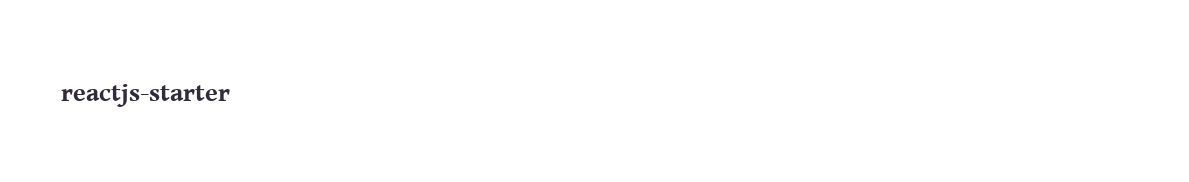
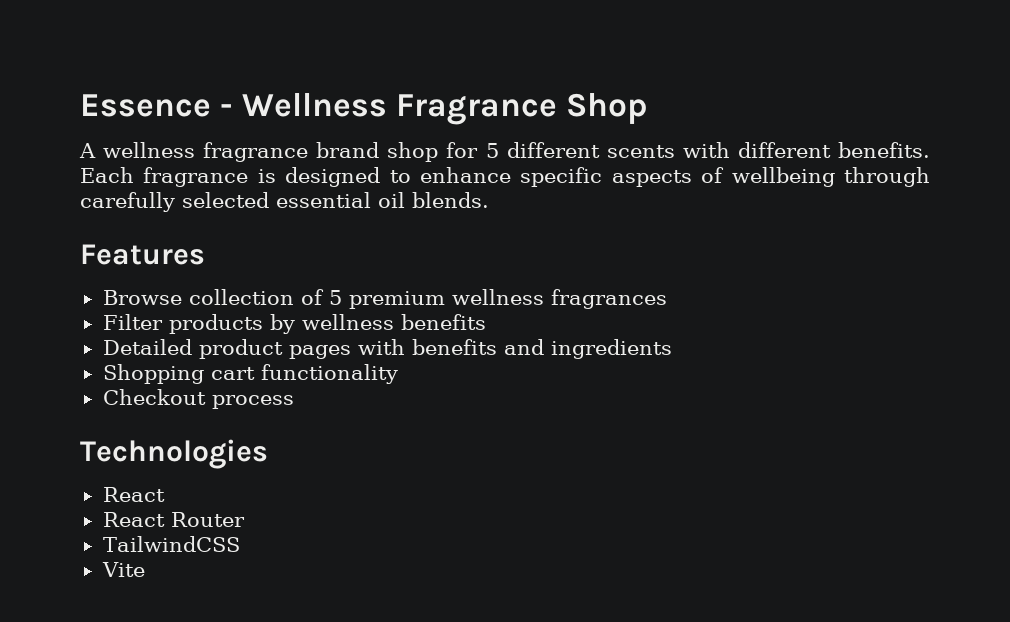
[61,84,230,107] reactjs-starter -> [80,93,648,125] [79,142,930,162] [80,167,930,187] [80,192,489,212] [80,244,205,265] [102,289,667,309] [102,314,486,334] [102,339,672,359] [102,364,398,384] [102,389,294,409] [80,439,268,469] [102,487,165,502] [102,512,245,527] [102,536,240,552] [101,562,145,577] Essence - Wellness Fragrance Shop // A wellness fragrance brand shop for 5 different scents with different benefits. Each fragrance is designed to enhance specific aspects of wellbeing through carefully selected essential oil blends. // Features // Browse collection of 5 premium wellness fragrances // Filter products by wellness benefits // Detailed product pages with benefits and ingredients // Shopping cart functionality // Checkout process // Technologies // React // React Router // TailwindCSS // Vite

